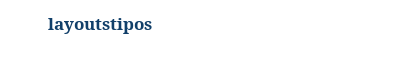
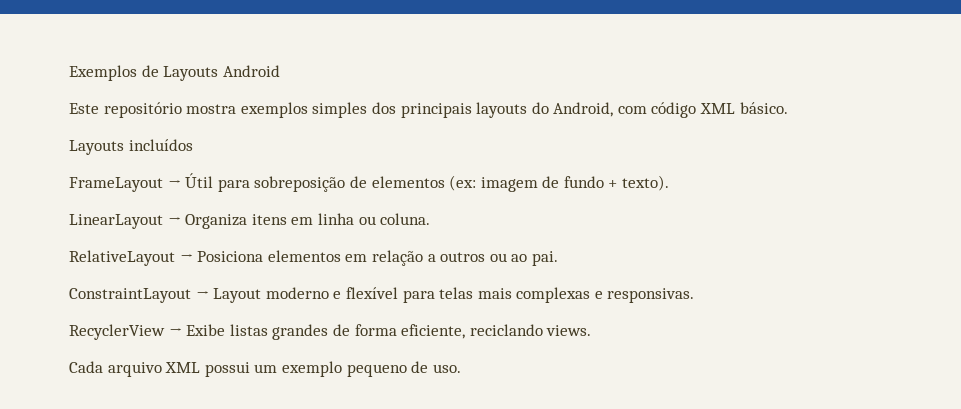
[48,18,152,34] layoutstipos -> [69,65,280,81] [69,102,788,118] [69,139,193,155] [69,173,670,192] [69,213,431,229] [69,250,558,266] [69,287,695,303] [69,324,592,340] [69,361,461,377] Exemplos de Layouts Android // Este repositório mostra exemplos simples dos principais layouts do Android, com código XML básico. // Layouts incluídos // FrameLayout → Útil para sobreposição de elementos (ex: imagem de fundo + texto). // LinearLayout → Organiza itens em linha ou coluna. // RelativeLayout → Posiciona elementos em relação a outros ou ao pai. // ConstraintLayout → Layout moderno e flexível para telas mais complexas e responsivas. // RecyclerView → Exibe listas grandes de forma eficiente, reciclando views. // Cada arquivo XML possui um exemplo pequeno de uso.

